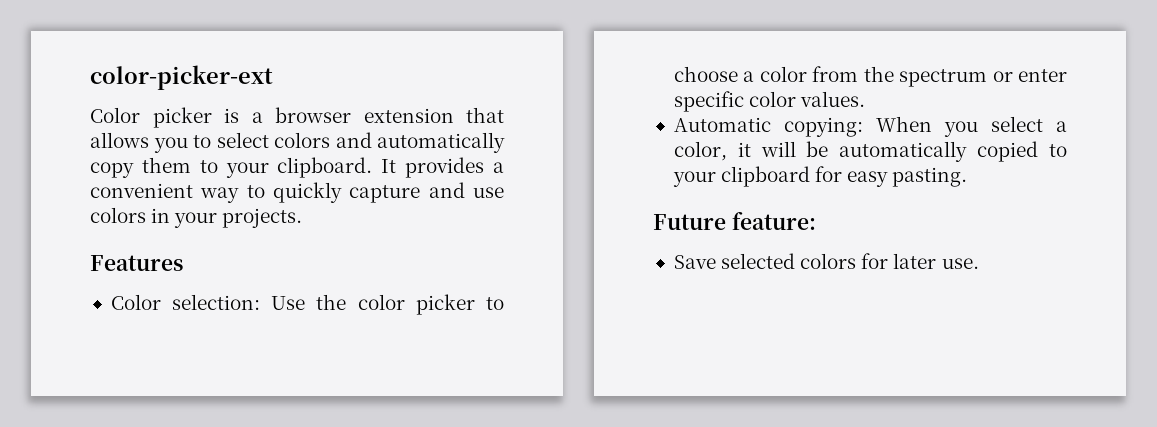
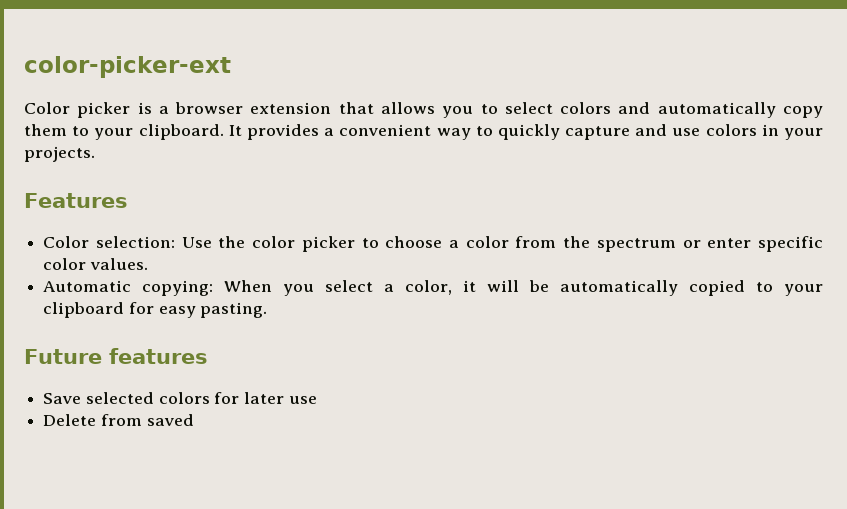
[731,212,816,230] feature: -> [108,348,208,364] features
[941,258,979,269] use. -> [288,396,317,404] [43,414,194,426] use // Delete from saved

